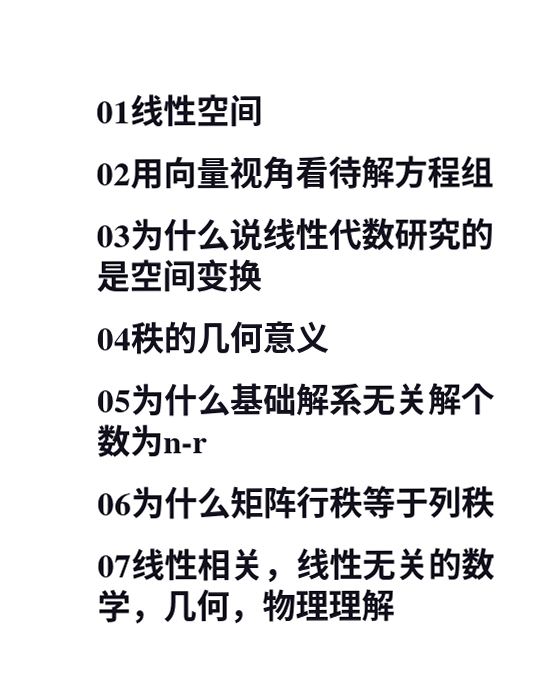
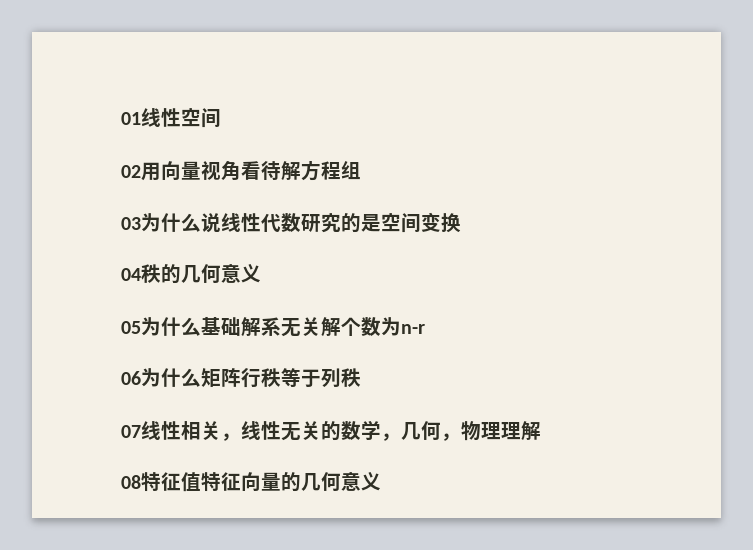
(395, 605) none -> [121,472,381,492] // 08特征值特征向量的几何意义

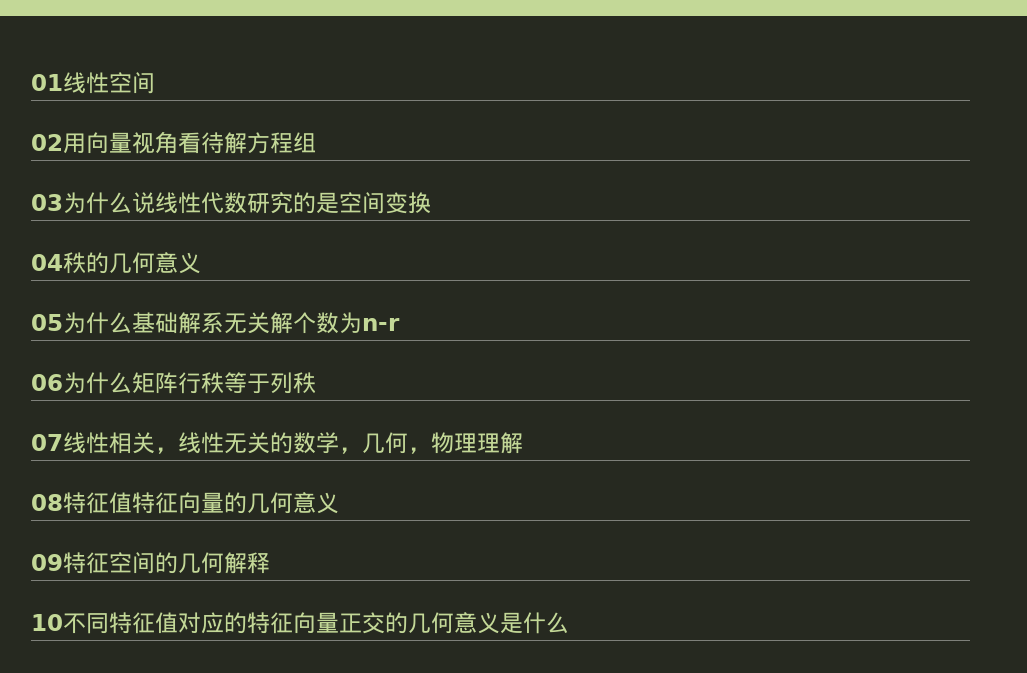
(381, 481) none -> [31,552,270,574] [31,612,569,634] // 09特征空间的几何解释 // 10不同特征值对应的特征向量正交的几何意义是什么

